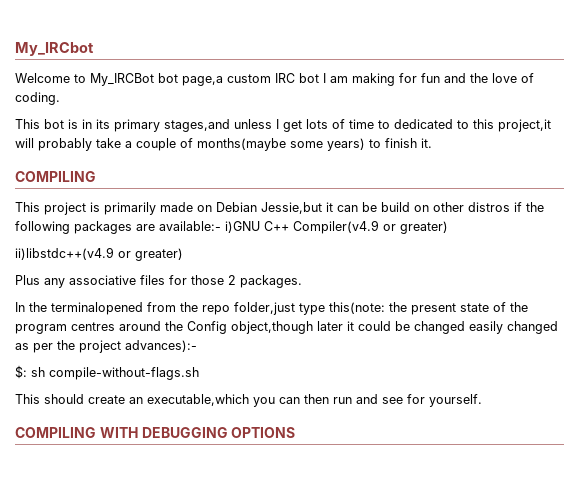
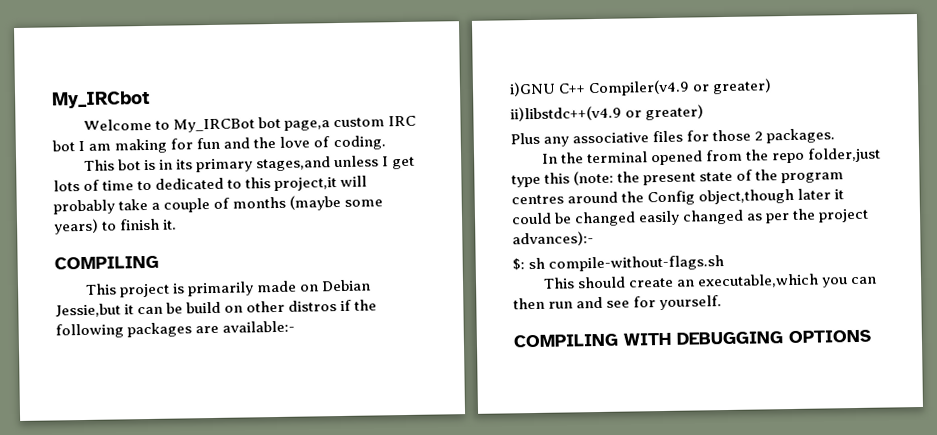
[197,138,286,151] months(maybe -> [232,194,342,211] months (maybe
(221, 226) none -> (296, 326) //
[51,302,143,315] terminalopened -> [585,150,703,166] terminal opened
[329,302,385,314] this(note: -> [544,170,615,186] this (note:

